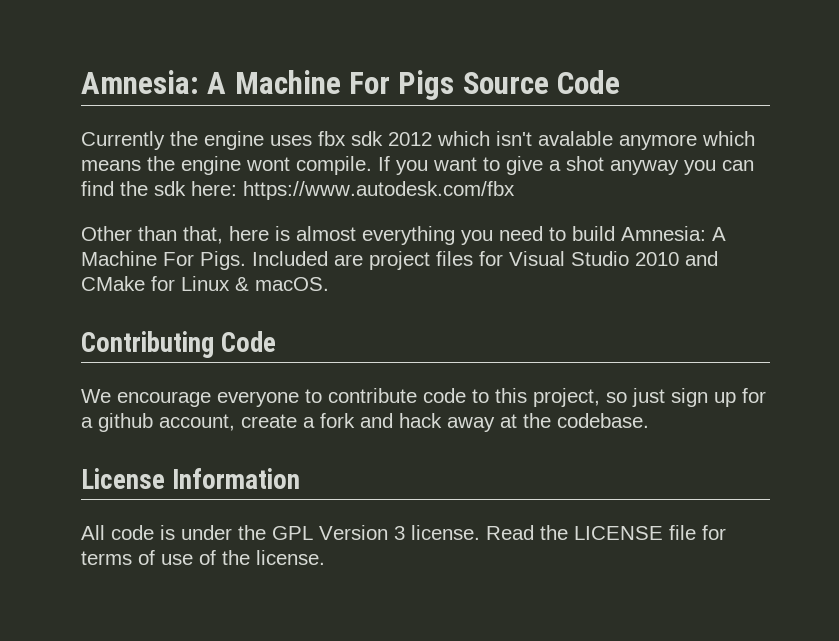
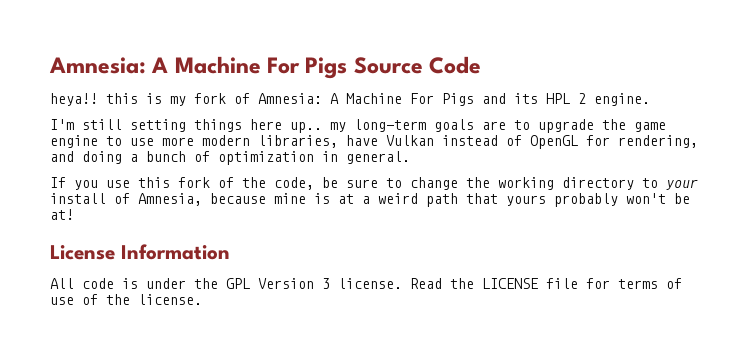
[81,131,755,150] [81,156,754,175] [81,181,515,200] [81,226,726,245] [81,251,718,270] [81,276,329,291] [81,331,277,358] [81,388,766,407] [81,413,649,432] Currently the engine uses fbx sdk 2012 which isn't avalable anymore which means the engine wont compile. If you want to give a shot anyway you can find the sdk here: https://www.autodesk.com/fbx // Other than that, here is almost everything you need to build Amnesia: A Machine For Pigs. Included are project files for Visual Studio 2010 and CMake for Linux & macOS. // Contributing Code // We encourage everyone to contribute code to this project, so just sign up for a github account, create a fork and hack away at the codebase. -> [50,93,650,106] [50,119,666,133] [50,135,698,149] [50,151,410,165] [50,177,698,190] [50,193,690,207] [50,209,74,220] heya!! this is my fork of Amnesia: A Machine For Pigs and its HPL 2 engine. // I'm still setting things here up.. my long-term goals are to upgrade the game engine to use more modern libraries, have Vulkan instead of OpenGL for rendering, and doing a bunch of optimization in general. // If you use this fork of the code, be sure to change the working directory to your install of Amnesia, because mine is at a weird path that yours probably won't be at!

